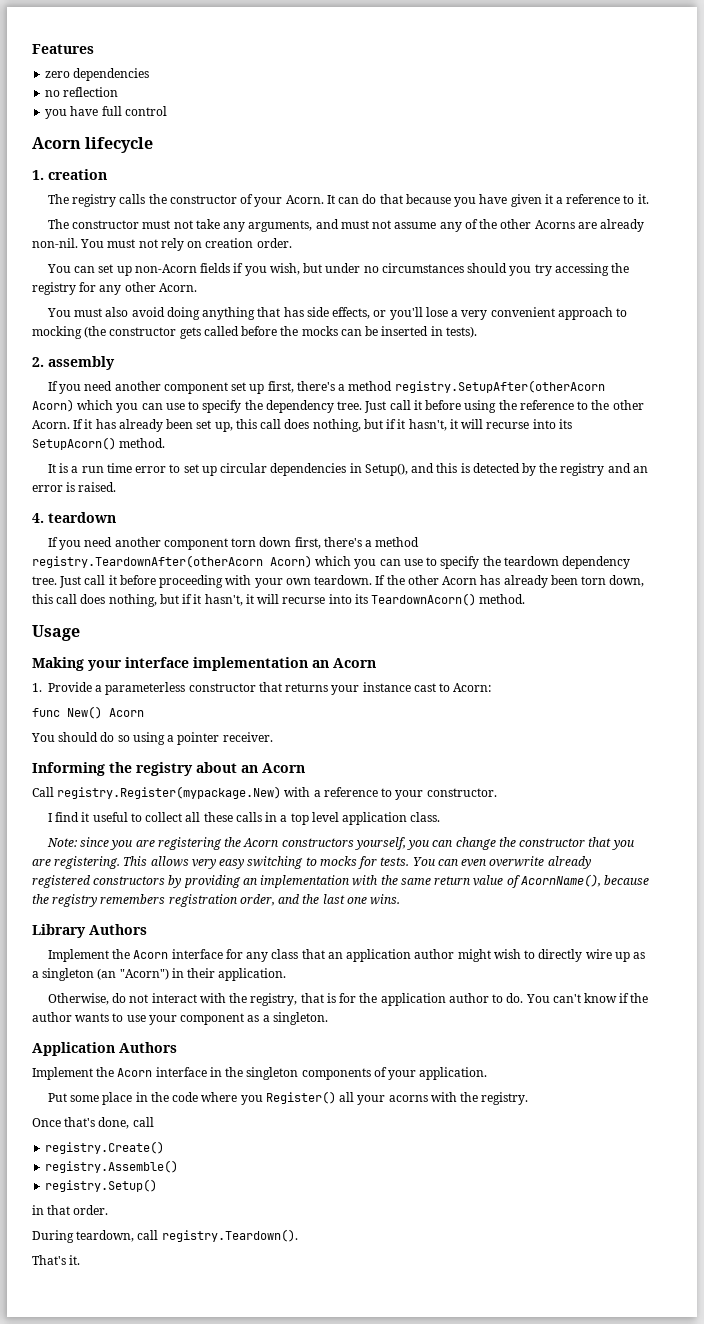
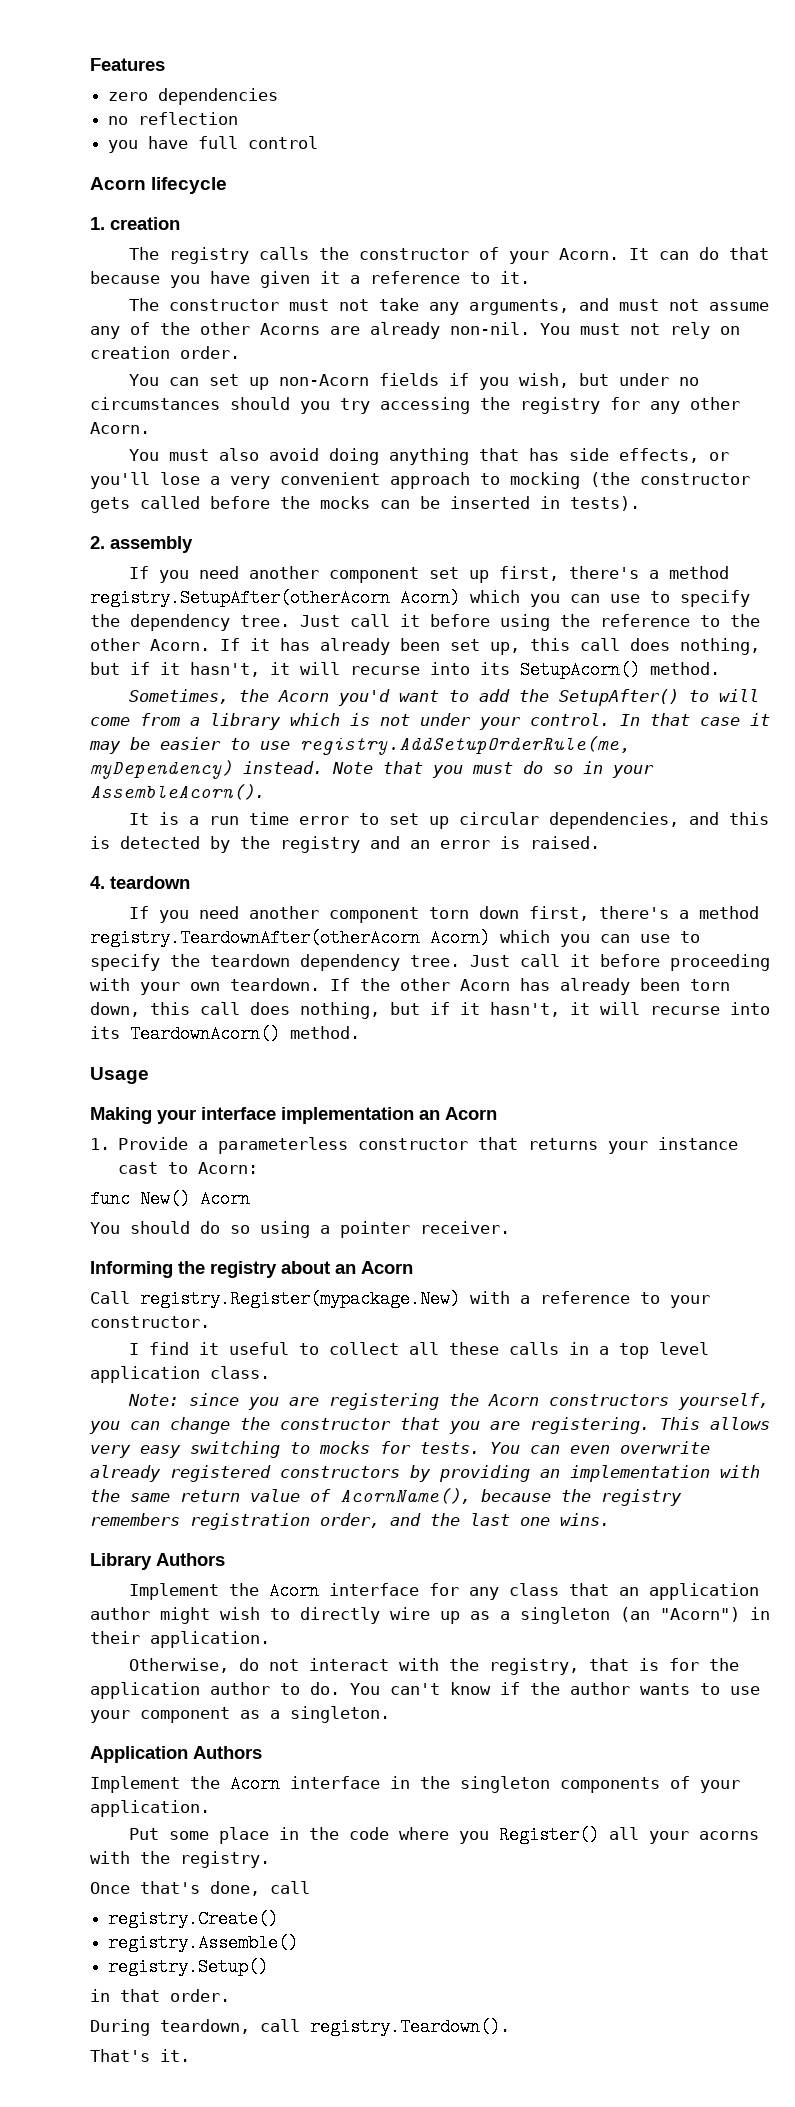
(166, 443) none -> [129,689,760,706] [90,713,770,730] [89,736,630,755] [90,760,654,779] [90,784,265,800] // Sometimes, the Acorn you'd want to add the SetupAfter() to will come from a library which is not under your control. In that case it may be easier to use registry.AddSetupOrderRule(me, myDependency) instead. Note that you must do so in your AssembleAcorn().
[270,463,408,476] dependencies in Setup(), -> [549,812,680,829] dependencies,

